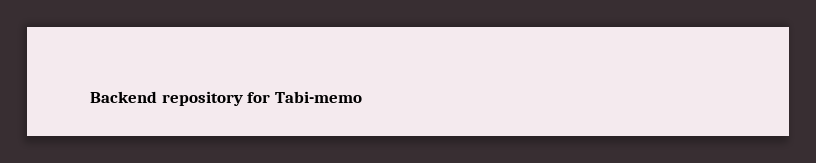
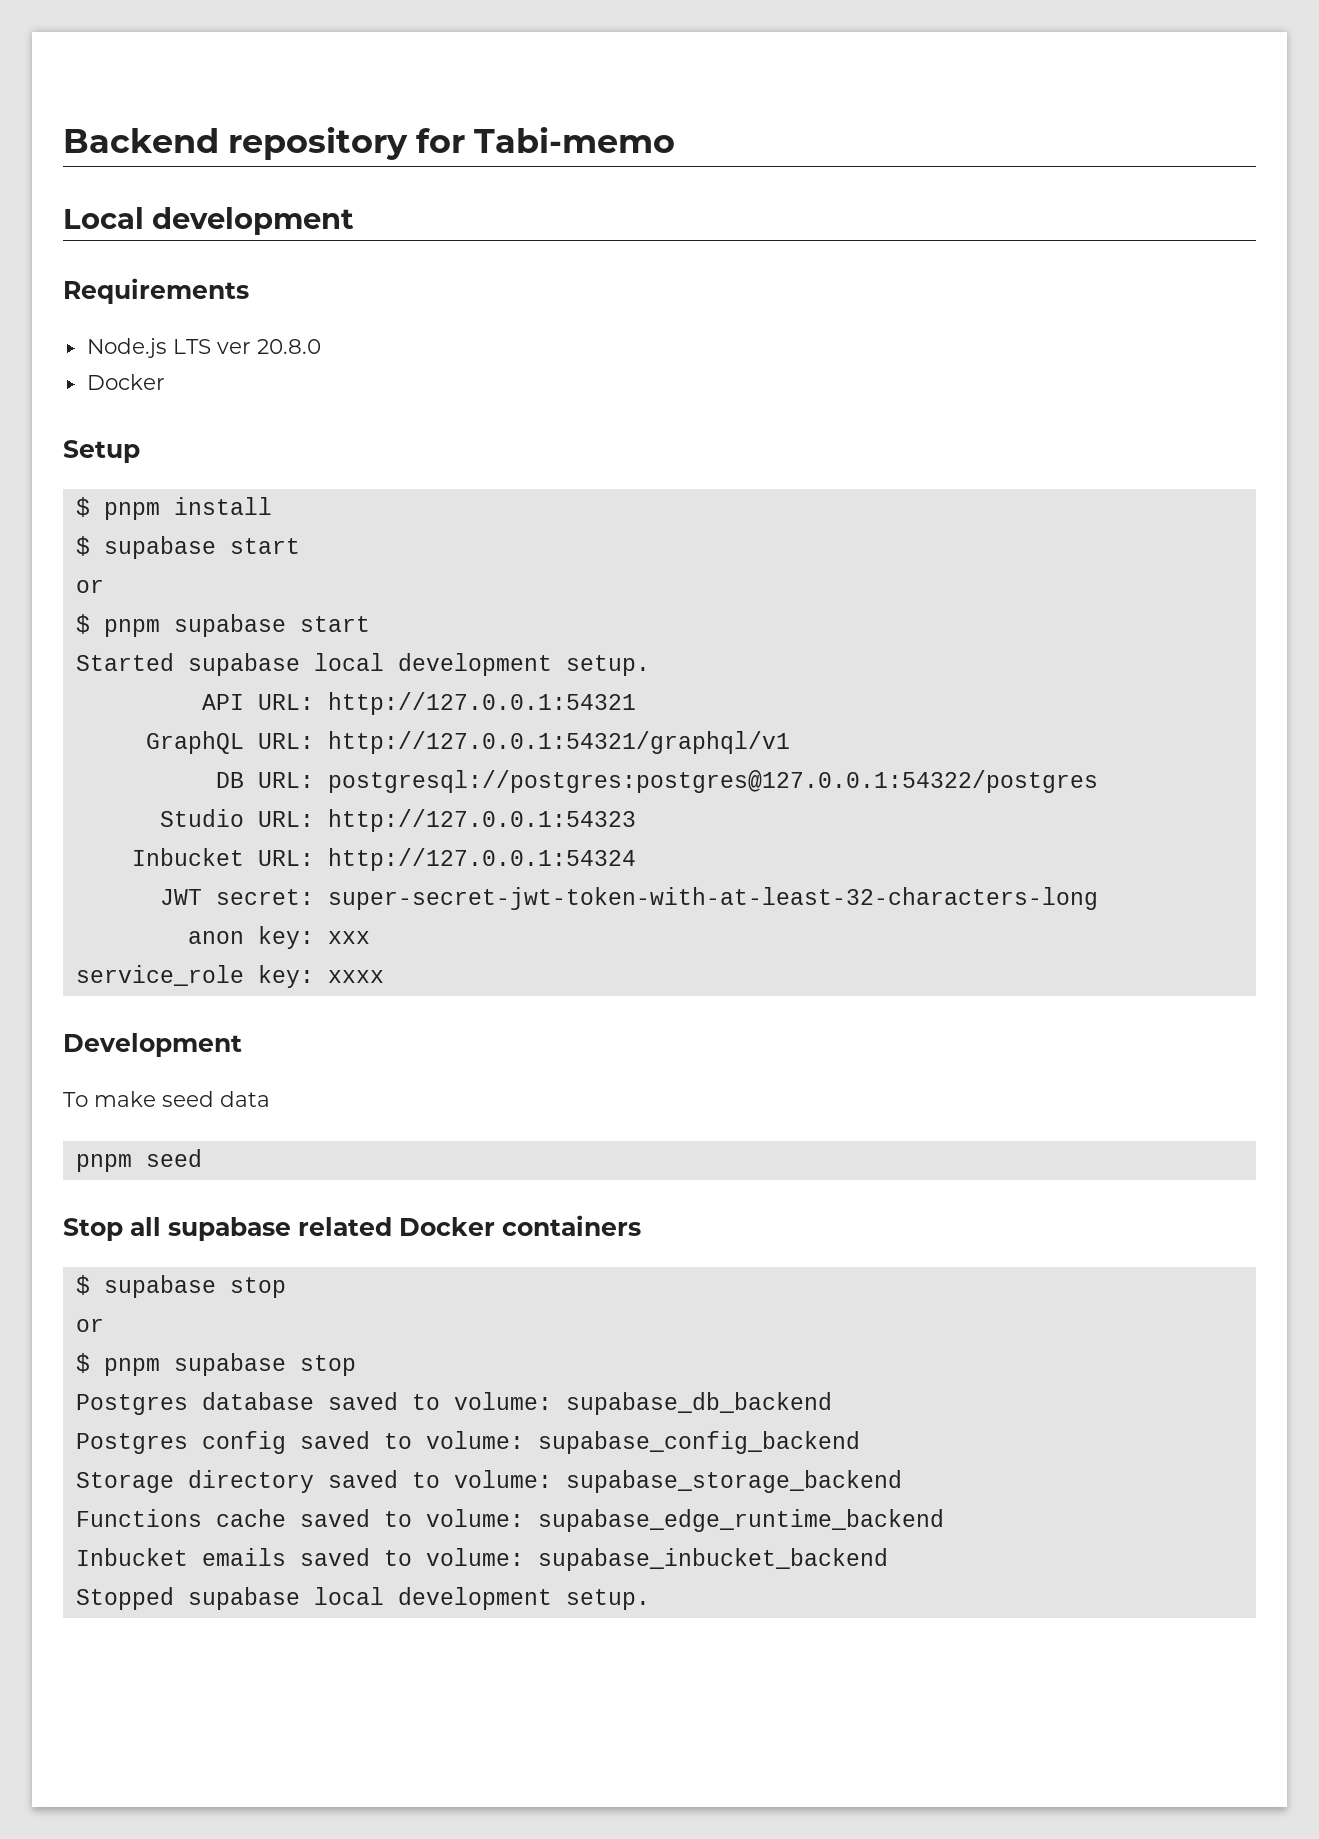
(362, 97) none -> [63,207,354,235] [63,278,249,304] [86,338,321,358] [86,374,165,390] [63,440,140,463] [75,497,272,520] [75,536,300,559] [75,579,104,593] [75,614,370,637] [75,653,650,676] [201,692,636,715] [145,731,790,754] [215,770,1098,793] [159,809,636,832] [131,848,636,871] [159,887,1098,910] [187,926,370,949] [75,965,384,988] [63,1033,242,1057] [63,1091,270,1107] [75,1149,202,1172] [63,1215,641,1241] [75,1275,286,1298] [75,1318,104,1332] [75,1353,356,1376] [75,1392,832,1415] [75,1431,860,1454] [75,1470,902,1493] [75,1509,944,1532] [75,1548,888,1571] [75,1587,650,1610] // Local development // Requirements // Node.js LTS ver 20.8.0 // Docker // Setup // $ pnpm install // $ supabase start // or // $ pnpm supabase start // Started supabase local development setup. // API URL: http://127.0.0.1:54321 // GraphQL URL: http://127.0.0.1:54321/graphql/v1 // DB URL: postgresql://postgres:postgres@127.0.0.1:54322/postgres // Studio URL: http://127.0.0.1:54323 // Inbucket URL: http://127.0.0.1:54324 // JWT secret: super-secret-jwt-token-with-at-least-32-characters-long // anon key: xxx // service_role key: xxxx // Development // To make seed data // pnpm seed // Stop all supabase related Docker containers // $ supabase stop // or // $ pnpm supabase stop // Postgres database saved to volume: supabase_db_backend // Postgres config saved to volume: supabase_config_backend // Storage directory saved to volume: supabase_storage_backend // Functions cache saved to volume: supabase_edge_runtime_backend // Inbucket emails saved to volume: supabase_inbucket_backend // Stopped supabase local development setup.

